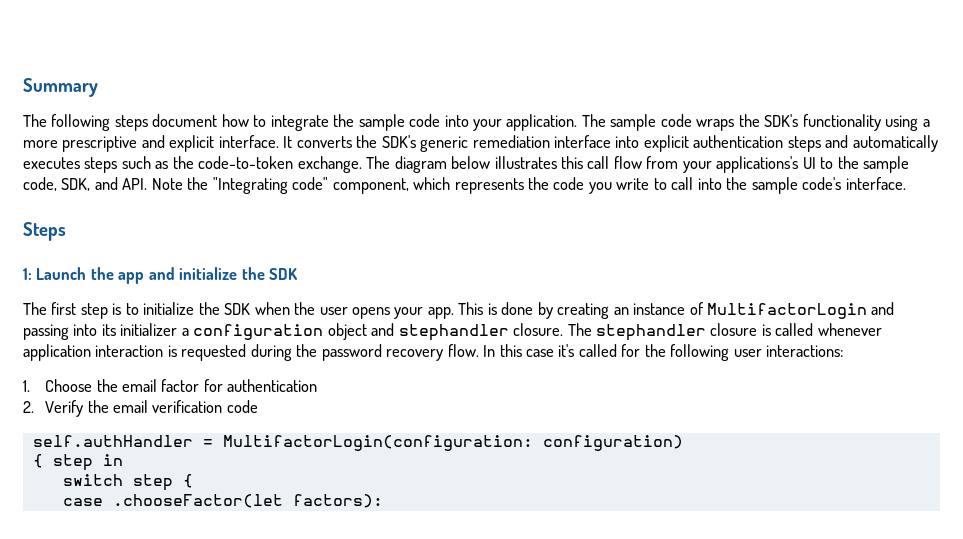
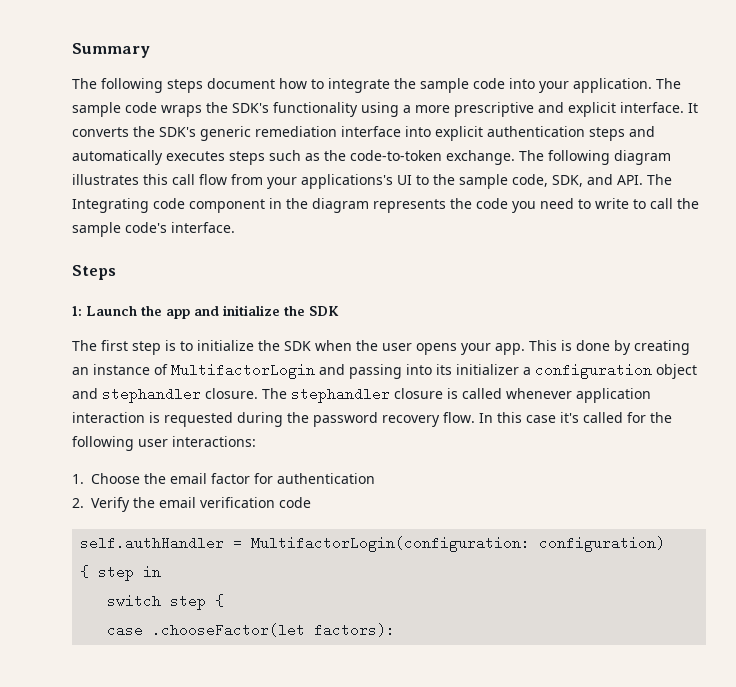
[394,156,491,173] diagram below -> [548,150,671,165] following diagram
[151,177,451,194] Note the "Integrating code" component, which -> [647,174,672,185] [72,198,369,213] The Integrating code component in the diagram
(612, 188) none -> [540,198,591,209] need to
[697,178,722,190] into -> (673, 203) none

